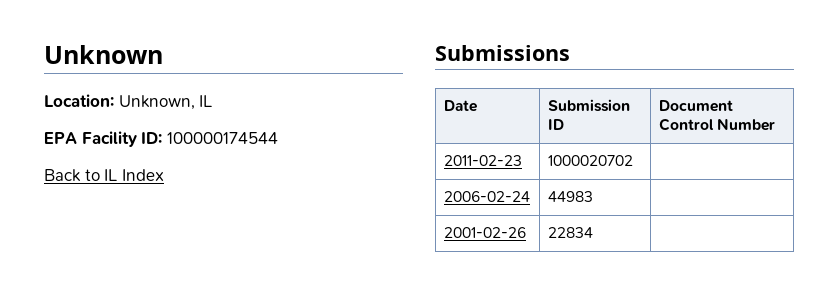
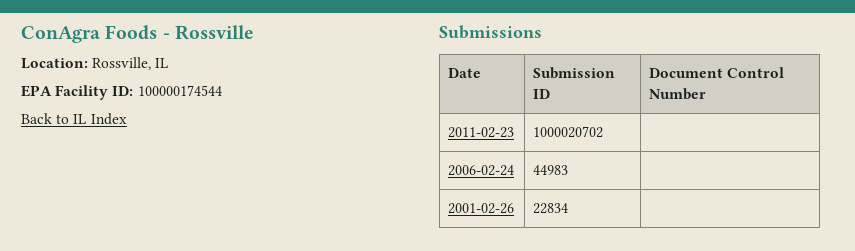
[44,45,163,64] Unknown -> [21,25,254,43] ConAgra Foods - Rossville
[118,95,195,110] Unknown, -> [92,57,152,70] Rossville,

